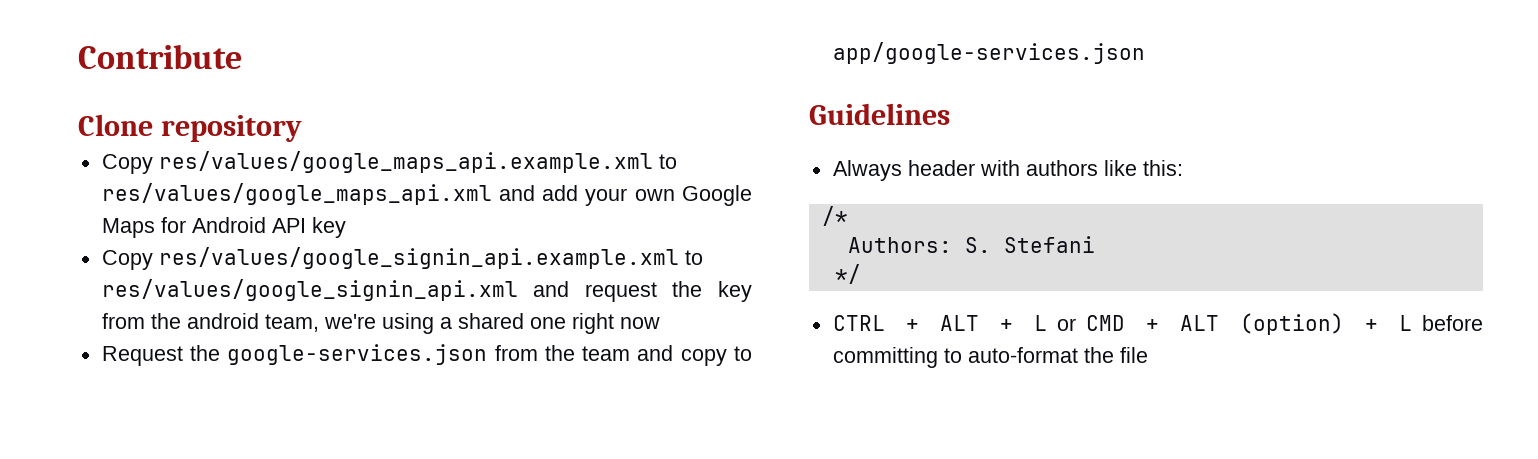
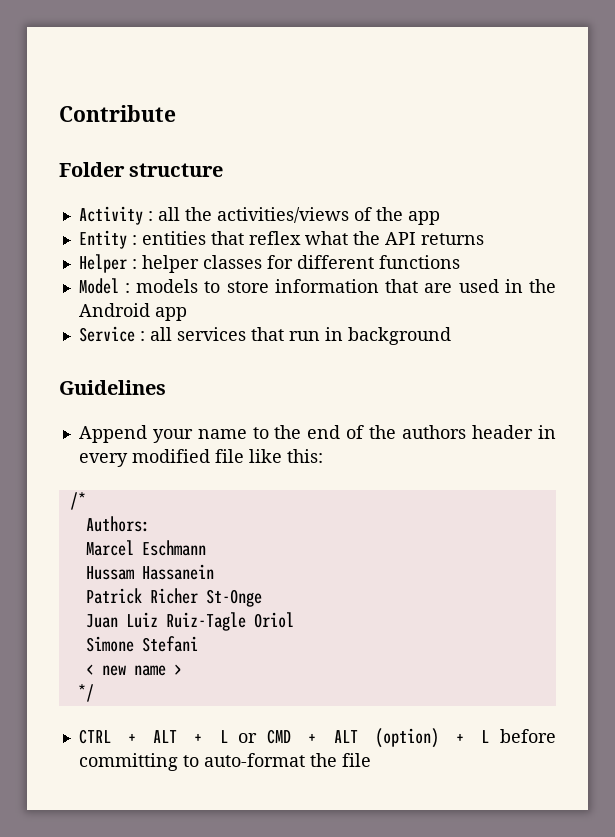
[78,114,302,142] [101,151,677,174] [101,183,752,206] [101,217,346,238] [101,247,703,270] [101,279,752,302] [101,313,660,334] [101,344,753,366] [832,42,1145,64] [809,103,950,125] [832,160,1183,181] [821,206,848,226] [847,236,1095,253] Clone repository // Copy res/values/google_maps_api.example.xml to res/values/google_maps_api.xml and add your own Google Maps for Android API key // Copy res/values/google_signin_api.example.xml to res/values/google_signin_api.xml and request the key from the android team, we're using a shared one right now // Request the google-services.json from the team and copy to app/google-services.json // Guidelines // Always header with authors like this: // /* // Authors: S. Stefani -> [59,162,224,177] [78,206,440,225] [78,230,484,249] [78,254,460,273] [78,278,557,294] [78,303,187,321] [78,326,451,345] [59,380,166,395] [78,425,556,443] [78,449,323,467] [69,492,86,510] [85,516,150,532] [85,540,206,556] [85,564,214,580] [85,588,262,607] [85,612,294,631] [85,636,198,652] [85,664,182,676] Folder structure // Activity : all the activities/views of the app // Entity : entities that reflex what the API returns // Helper : helper classes for different functions // Model : models to store information that are used in the Android app // Service : all services that run in background // Guidelines // Append your name to the end of the authors header in every modified file like this: // /* // Authors: // Marcel Eschmann // Hussam Hassanein // Patrick Richer St-Onge // Juan Luiz Ruiz-Tagle Oriol // Simone Stefani // < new name >

